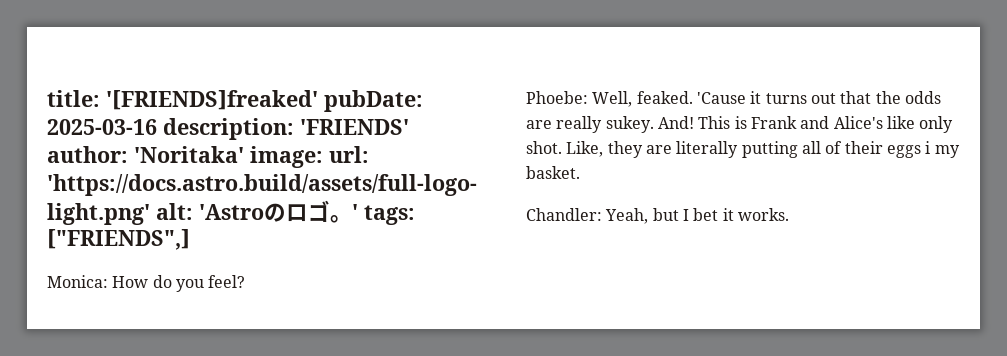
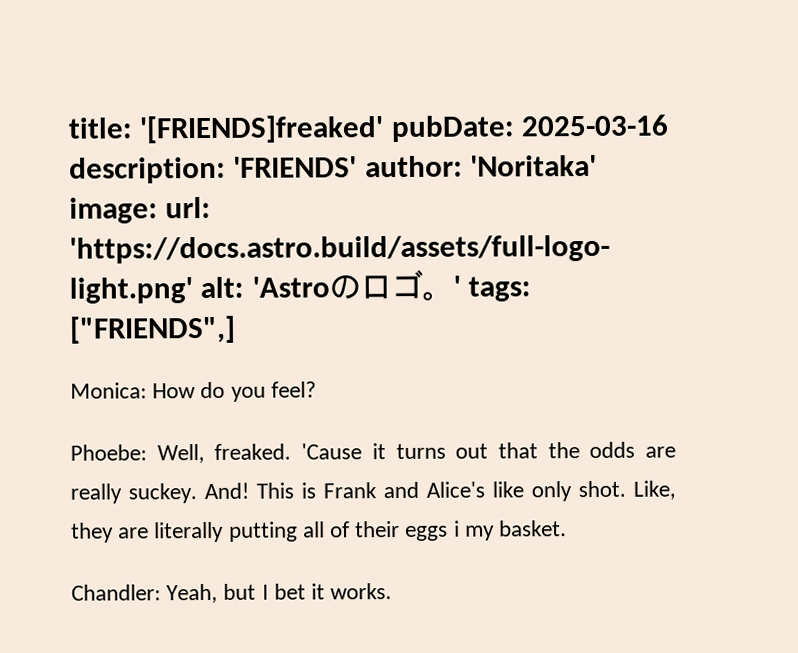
[636,91,693,104] feaked. -> [214,443,292,460] freaked.
[605,116,654,133] sukey. -> [128,483,197,504] suckey.

